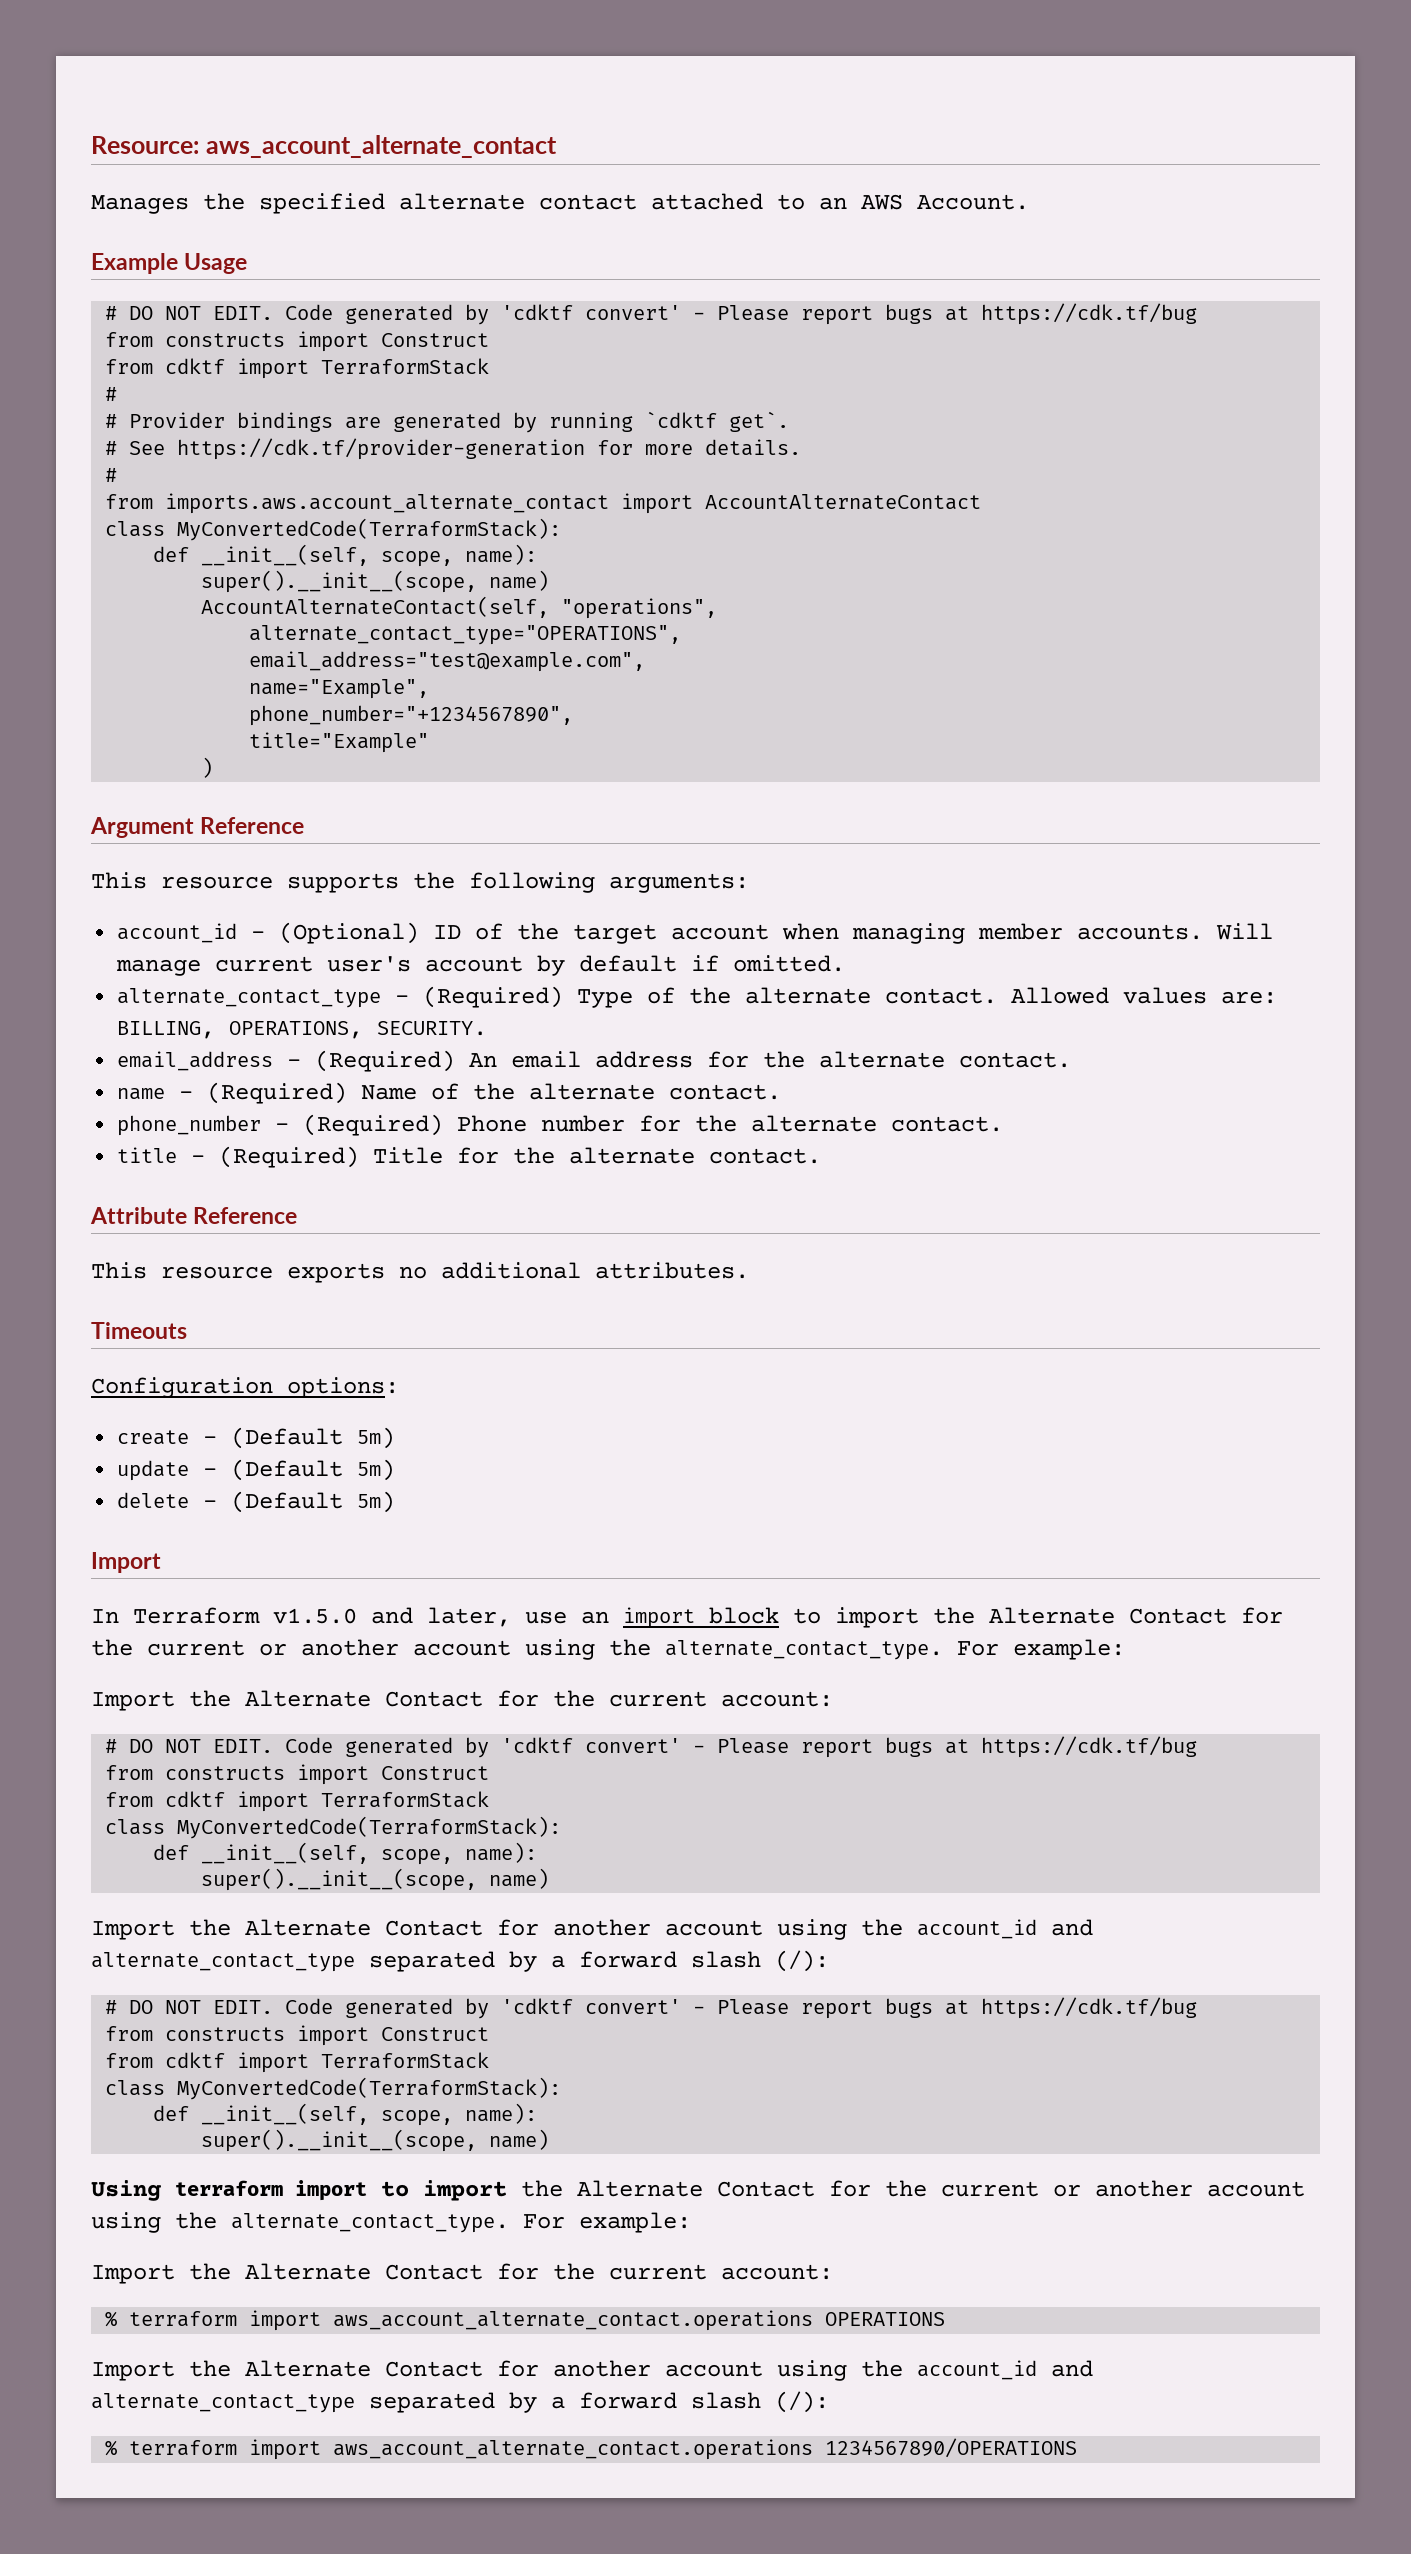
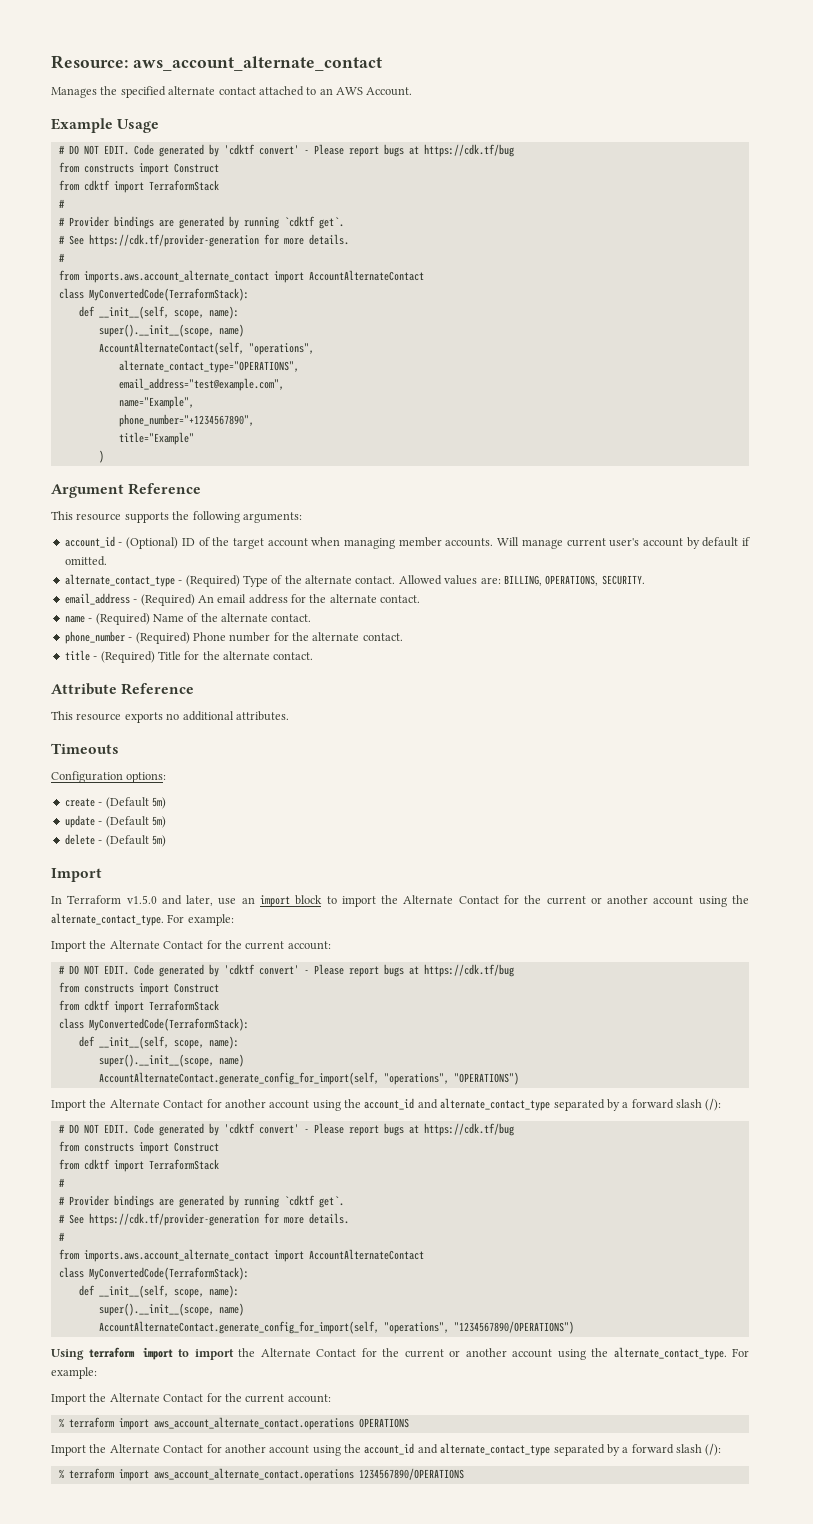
(550, 1878) none -> [98,1072,519,1085] // AccountAlternateContact.generate_config_for_import(self, "operations", "OPERATIONS")
[105,2077,562,2100] [153,2103,538,2126] [201,2129,550,2152] // class MyConvertedCode(TerraformStack): // def __init__(self, scope, name): // super().__init__(scope, name) -> [58,1178,65,1187] [58,1195,344,1208] [58,1213,349,1226] [58,1232,65,1241] [58,1249,424,1262] [58,1267,249,1280] [78,1285,239,1298] [98,1303,244,1316] [98,1321,574,1334] // # // # Provider bindings are generated by running `cdktf get`. // # See https://cdk.tf/provider-generation for more details. // # // from imports.aws.account_alternate_contact import AccountAlternateContact // class MyConvertedCode(TerraformStack): // def __init__(self, scope, name): // super().__init__(scope, name) // AccountAlternateContact.generate_config_for_import(self, "operations", "1234567890/OPERATIONS")

